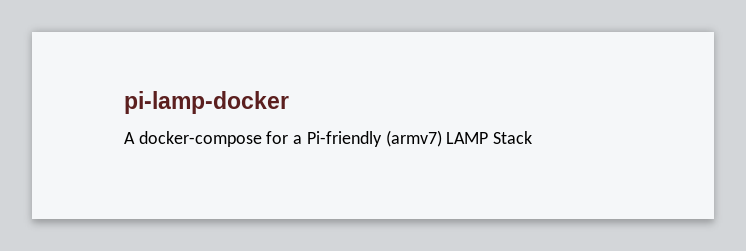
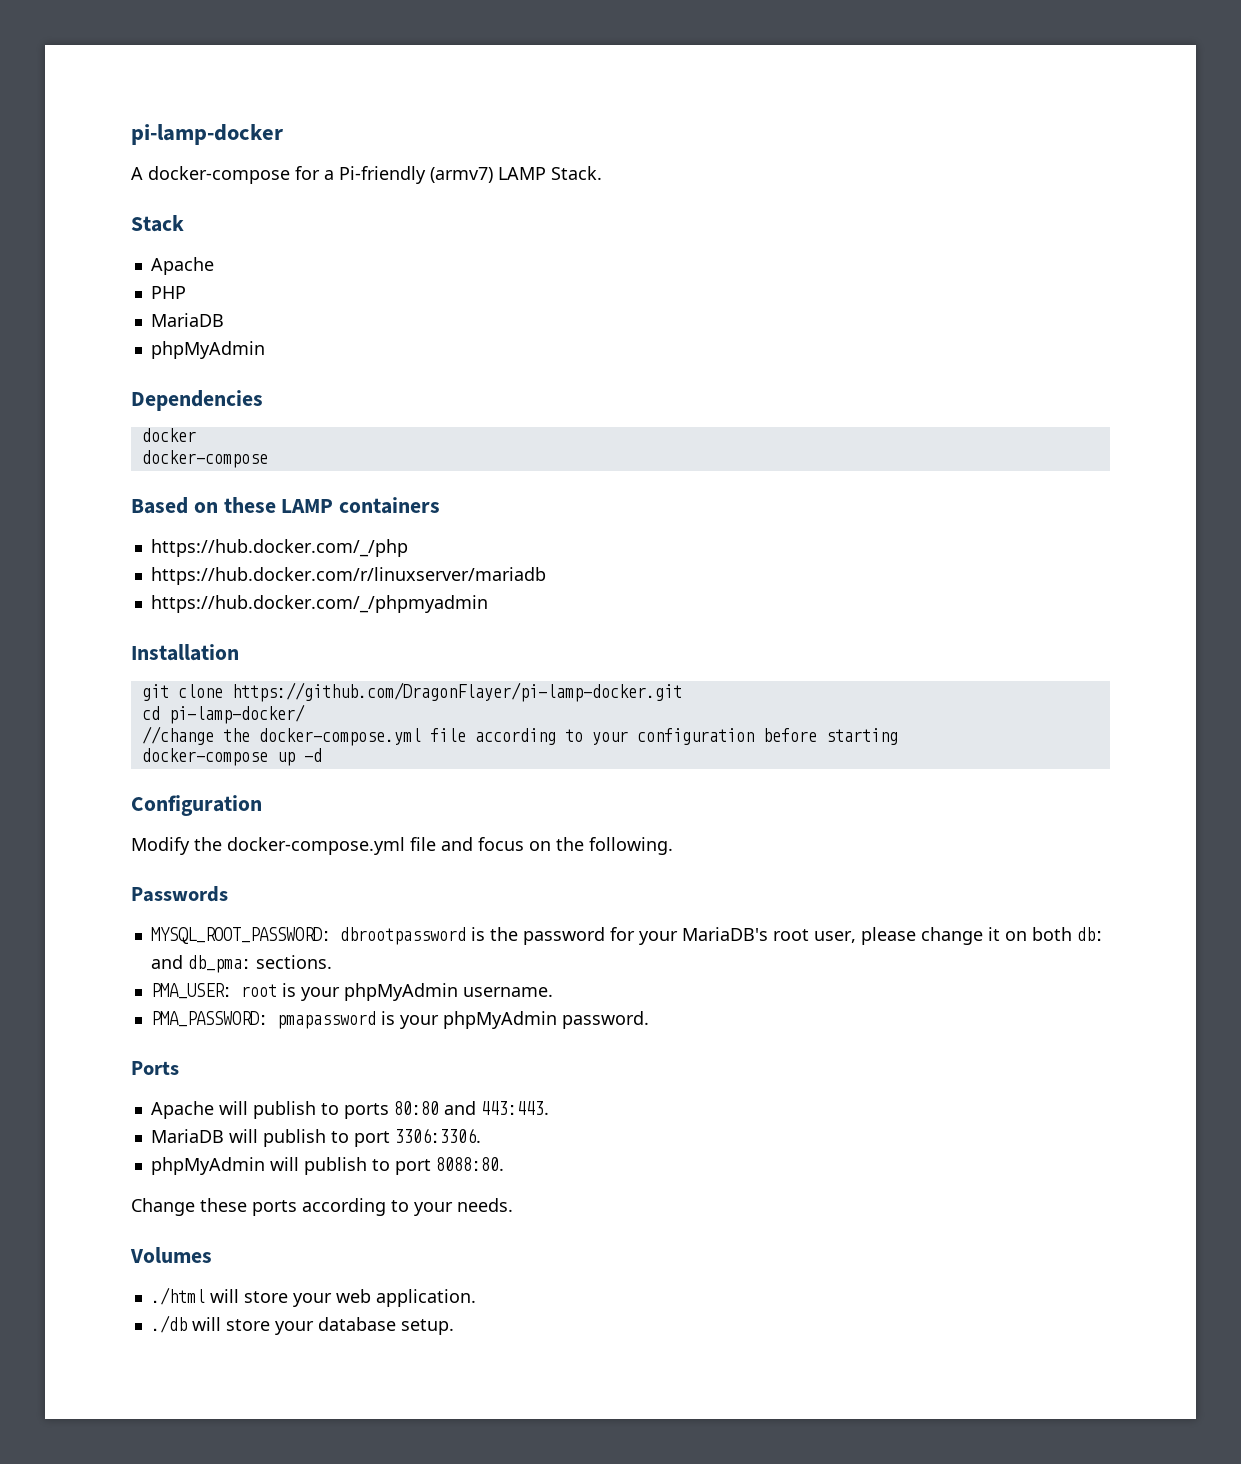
(489, 138) none -> [551,166,602,180] Stack. //
(533, 137) none -> [150,257,214,275] [150,286,186,299] [150,313,224,327] [150,341,265,359] [131,390,263,411] [141,428,196,442] [141,450,268,468] [131,497,441,514] [150,539,408,557] [150,567,546,585] [150,595,488,613] [131,644,239,661] [141,682,682,702] [141,704,305,724] [141,726,898,746] [141,748,322,766] [131,795,262,816] [131,837,673,855] [131,886,228,902] [150,927,1104,945] [150,955,332,973] [150,983,553,1001] [150,1011,649,1029] [131,1061,179,1075] [150,1101,549,1119] [150,1128,481,1147] [150,1157,504,1175] [131,1198,513,1216] [130,1247,212,1263] [150,1287,476,1307] [150,1315,454,1335] // Apache // PHP // MariaDB // phpMyAdmin // Dependencies // docker // docker-compose // Based on these LAMP containers // https://hub.docker.com/_/php // https://hub.docker.com/r/linuxserver/mariadb // https://hub.docker.com/_/phpmyadmin // Installation // git clone https://github.com/DragonFlayer/pi-lamp-docker.git // cd pi-lamp-docker/ // //change the docker-compose.yml file according to your configuration before starting // docker-compose up -d // Configuration // Modify the docker-compose.yml file and focus on the following. // Passwords // MYSQL_ROOT_PASSWORD: dbrootpassword is the password for your MariaDB's root user, please change it on both db: and db_pma: sections. // PMA_USER: root is your phpMyAdmin username. // PMA_PASSWORD: pmapassword is your phpMyAdmin password. // Ports // Apache will publish to ports 80:80 and 443:443. // MariaDB will publish to port 3306:3306. // phpMyAdmin will publish to port 8088:80. // Change these ports according to your needs. // Volumes // ./html will store your web application. // ./db will store your database setup.

